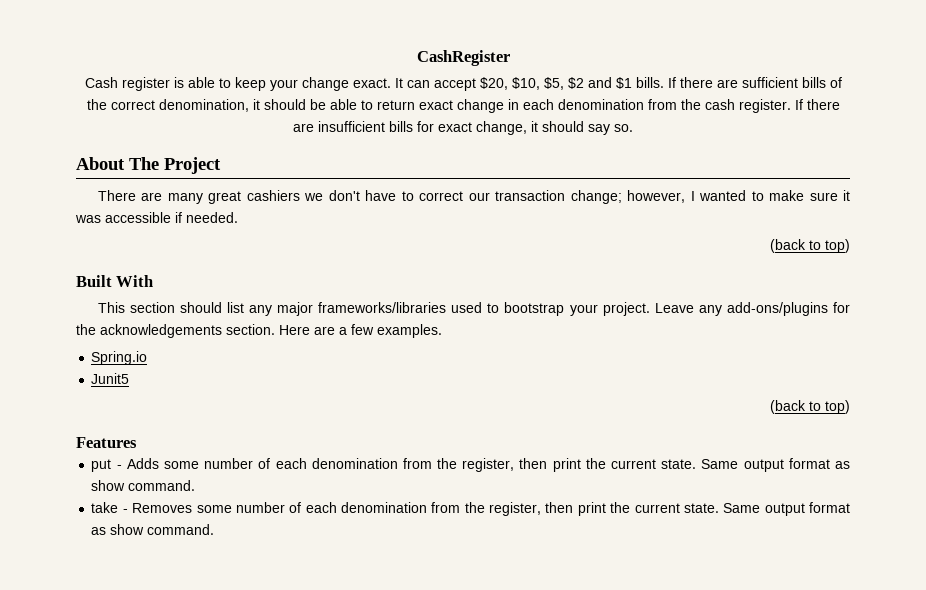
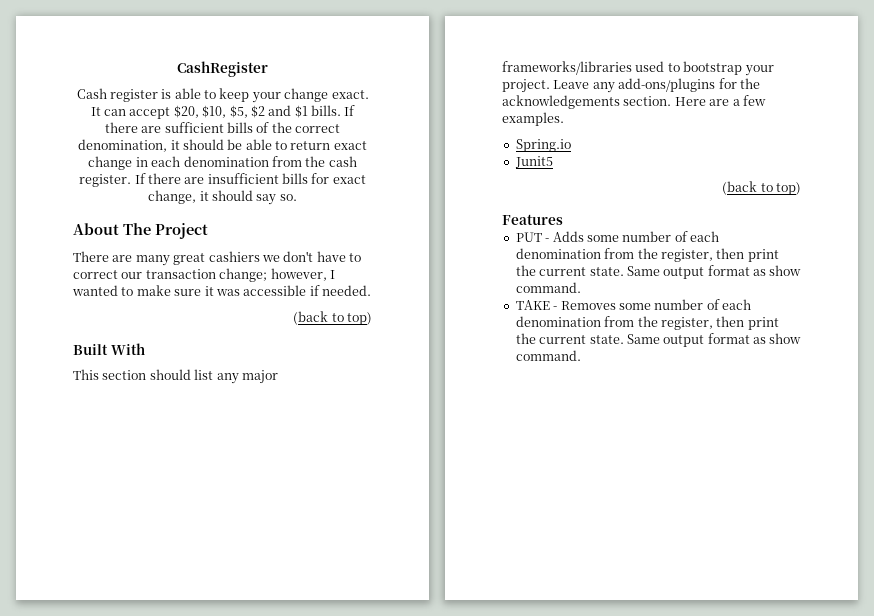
[91,459,112,472] put -> [515,232,542,242] PUT
[91,502,119,513] take -> [515,300,550,310] TAKE

